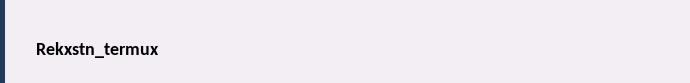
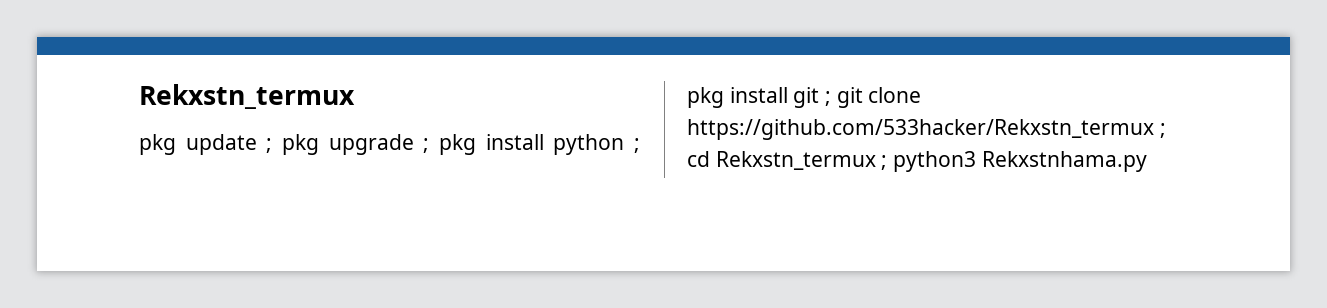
[36,42,159,58] Rekxstn_termux -> [139,84,355,109] [139,134,640,155] [687,87,922,108] [687,119,1166,140] [687,151,1147,172] Rekxstn_termux // pkg update ; pkg upgrade ; pkg install python ; pkg install git ; git clone https://github.com/533hacker/Rekxstn_termux ; cd Rekxstn_termux ; python3 Rekxstnhama.py

